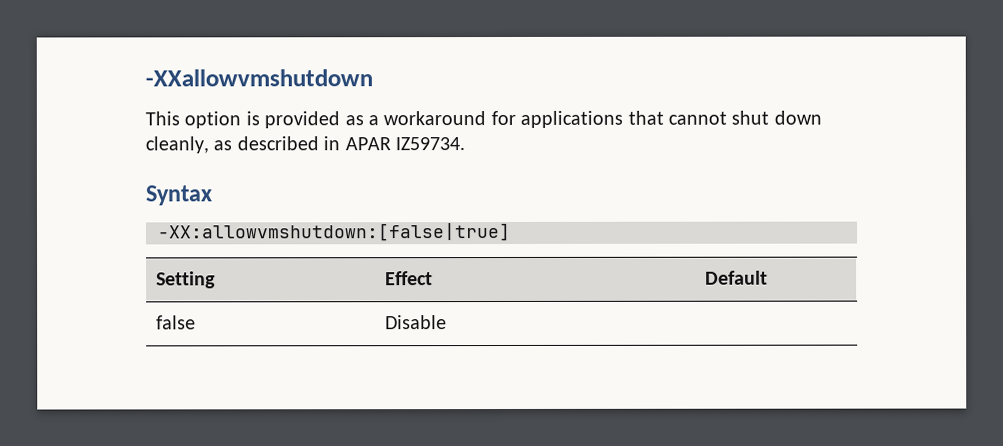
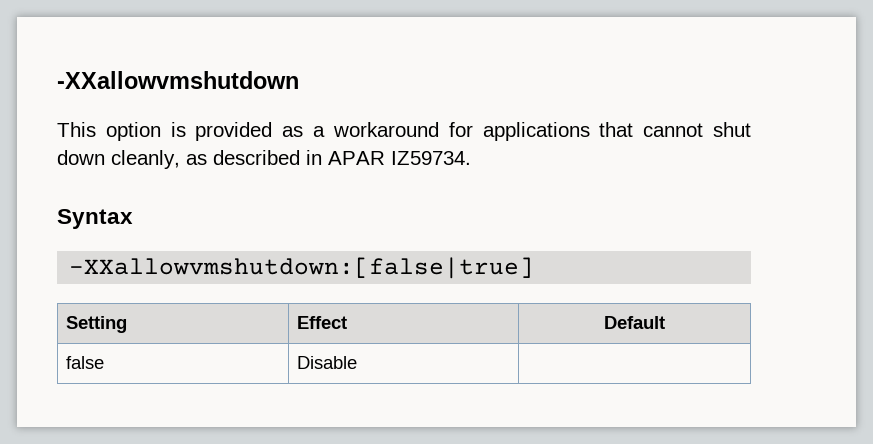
[158,222,511,242] -XX:allowvmshutdown:[false|true] -> [69,257,535,279] -XXallowvmshutdown:[false|true]

